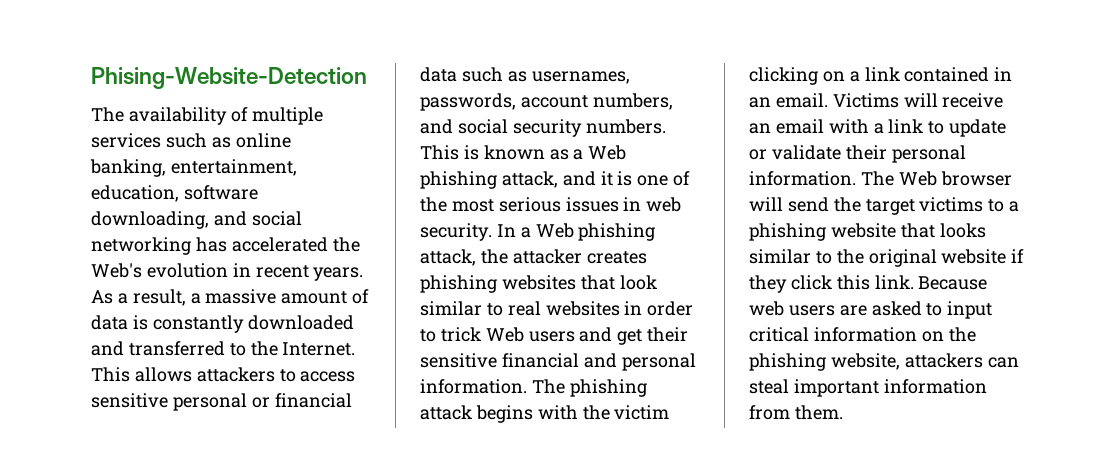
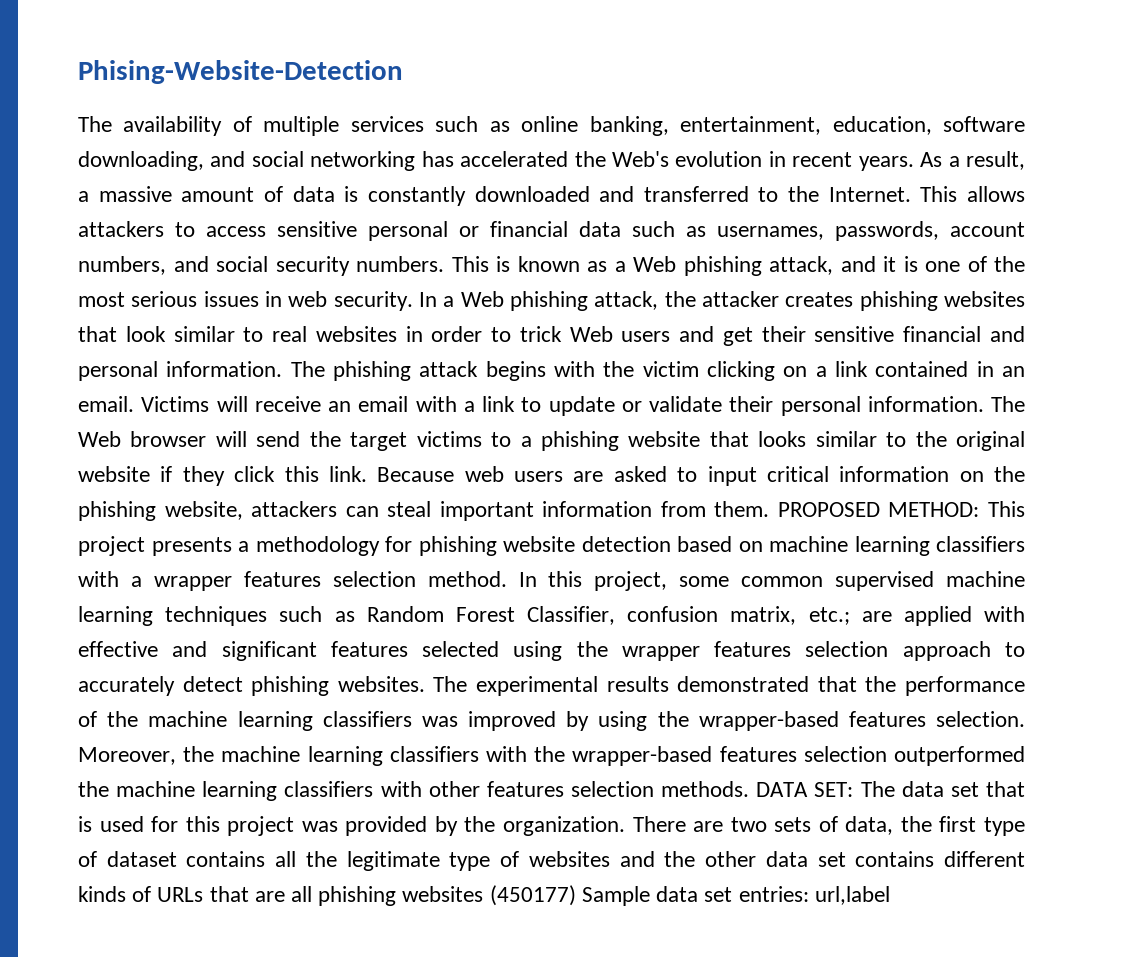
(843, 412) none -> [777,501,1025,517] [78,536,1025,556] [78,571,1025,591] [78,606,1025,626] [78,641,1025,661] [78,676,1025,696] [78,711,1025,731] [78,746,1025,766] [78,781,1025,801] [78,816,1025,836] [78,851,1025,871] [78,885,890,906] PROPOSED METHOD: This project presents a methodology for phishing website detection based on machine learning classifiers with a wrapper features selection method. In this project, some common supervised machine learning techniques such as Random Forest Classifier, confusion matrix, etc.; are applied with effective and significant features selected using the wrapper features selection approach to accurately detect phishing websites. The experimental results demonstrated that the performance of the machine learning classifiers was improved by using the wrapper-based features selection. Moreover, the machine learning classifiers with the wrapper-based features selection outperformed the machine learning classifiers with other features selection methods. DATA SET: The data set that is used for this project was provided by the organization. There are two sets of data, the first type of dataset contains all the legitimate type of websites and the other data set contains different kinds of URLs that are all phishing websites (450177) Sample data set entries: url,label

